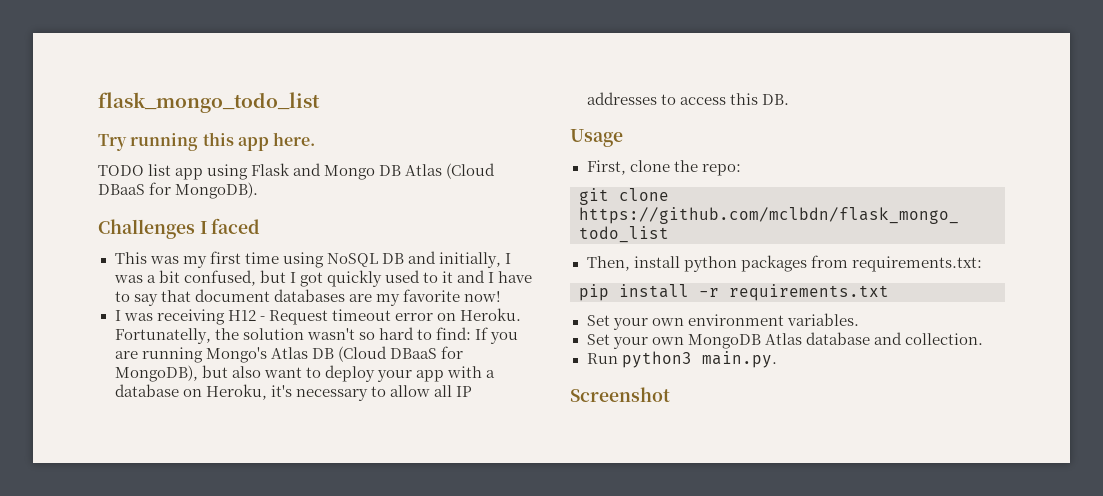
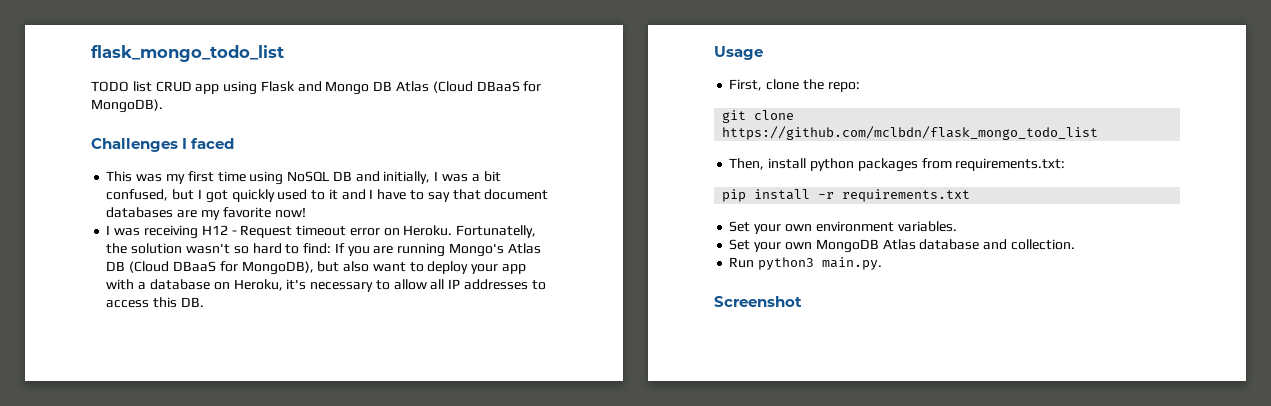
[98,132,316,151] // Try running this app here. -> (284, 53) none
(172, 170) none -> [155,81,192,92] CRUD

